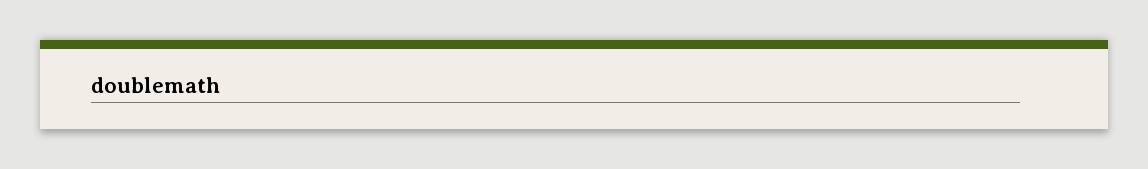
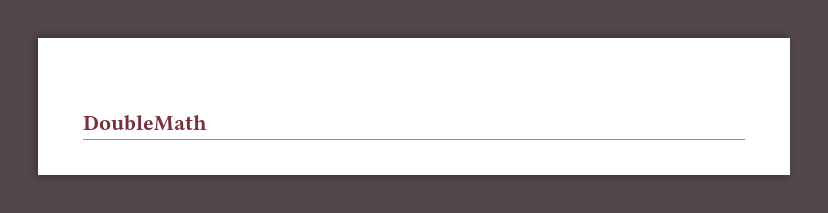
[91,77,220,93] doublemath -> [83,115,207,131] DoubleMath

